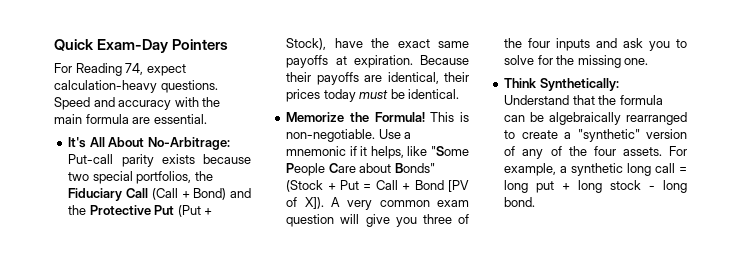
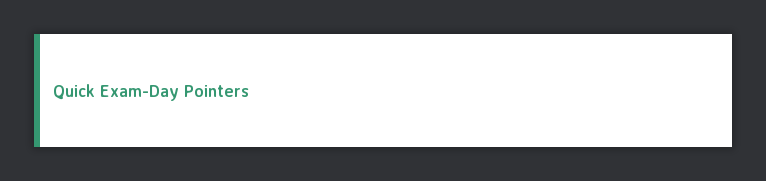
[54,63,186,76] [54,80,218,93] [54,97,221,110] [54,114,207,124] [68,137,230,150] [68,154,251,167] [68,171,213,184] [68,188,251,201] [68,205,213,217] [286,38,469,50] [286,55,469,68] [286,72,469,85] [286,89,460,102] [286,112,469,122] [286,129,412,142] [286,146,469,159] [286,163,435,176] [286,180,469,192] [286,197,469,210] [286,214,469,227] [504,38,687,51] [504,55,649,68] [504,78,619,91] [504,95,663,105] [504,112,687,125] [504,129,687,142] [504,146,687,159] [504,163,687,176] [504,180,687,193] [504,197,536,207] // For Reading 74, expect calculation-heavy questions. Speed and accuracy with the main formula are essential. // It's All About No-Arbitrage: Put-call parity exists because two special portfolios, the Fiduciary Call (Call + Bond) and the Protective Put (Put + Stock), have the exact same payoffs at expiration. Because their payoffs are identical, their prices today must be identical. // Memorize the Formula! This is non-negotiable. Use a mnemonic if it helps, like "Some People Care about Bonds" (Stock + Put = Call + Bond [PV of X]). A very common exam question will give you three of the four inputs and ask you to solve for the missing one. // Think Synthetically: Understand that the formula can be algebraically rearranged to create a "synthetic" version of any of the four assets. For example, a synthetic long call = long put + long stock - long bond. -> (249, 91) none

